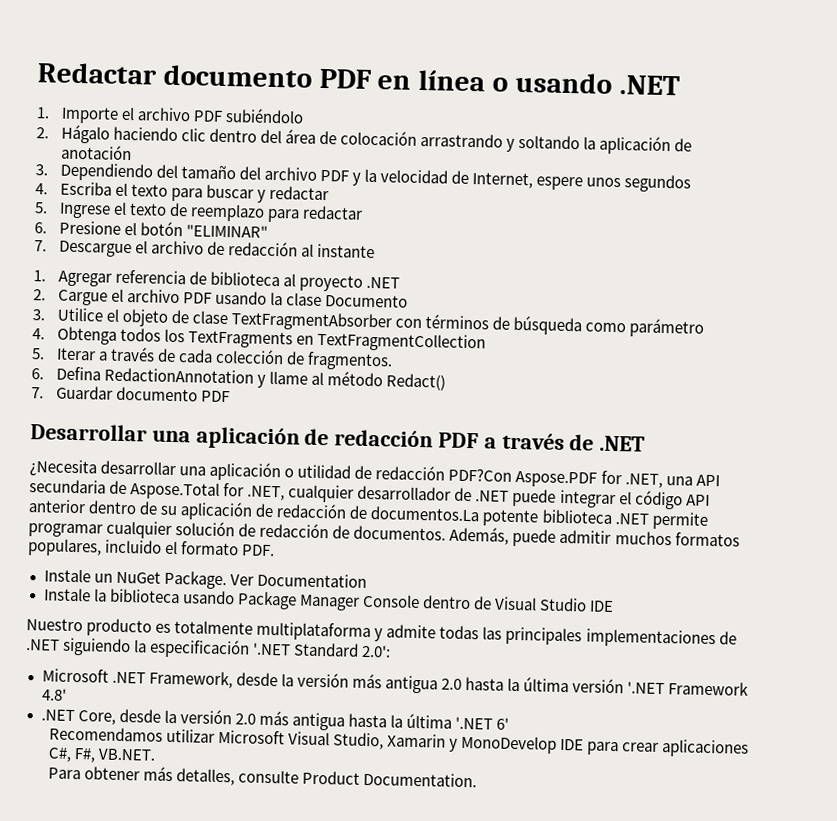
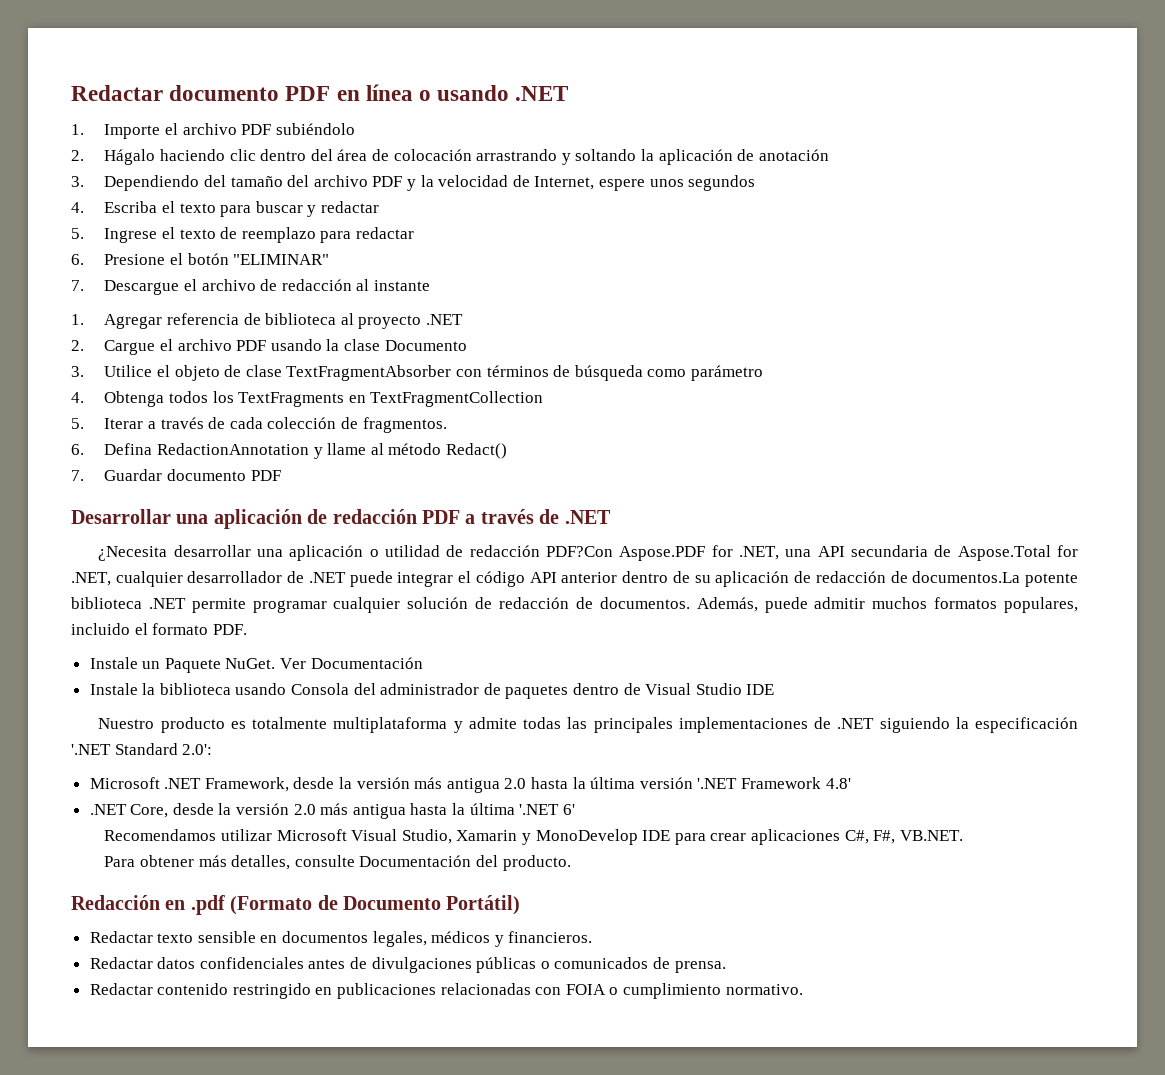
[115,570,367,590] NuGet Package. Ver Documentation -> [164,657,423,673] Paquete NuGet. Ver Documentación
[236,591,420,611] Package Manager Console -> [291,683,569,699] Consola del administrador de paquetes
[302,770,478,788] Product Documentation. -> [359,855,571,871] [71,895,521,915] [89,931,593,947] [89,957,726,973] [89,983,803,999] Documentación del producto. // Redacción en .pdf (Formato de Documento Portátil) // Redactar texto sensible en documentos legales, médicos y financieros. // Redactar datos confidenciales antes de divulgaciones públicas o comunicados de prensa. // Redactar contenido restringido en publicaciones relacionadas con FOIA o cumplimiento normativo.

